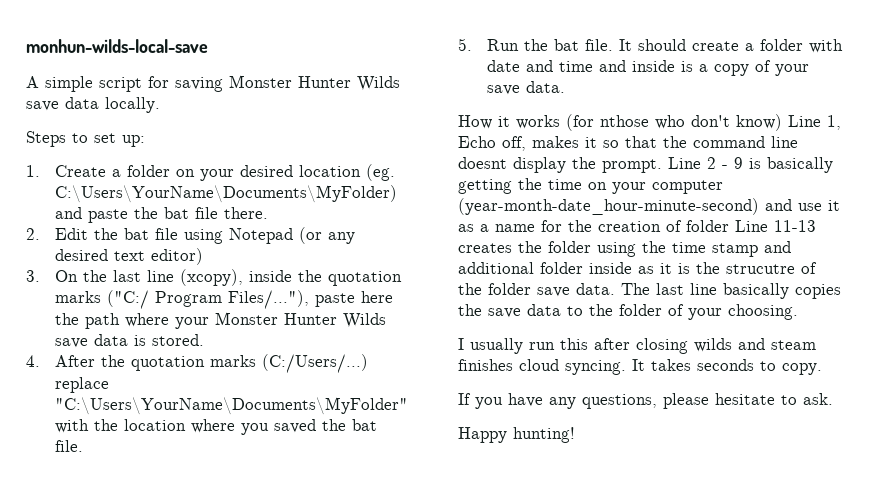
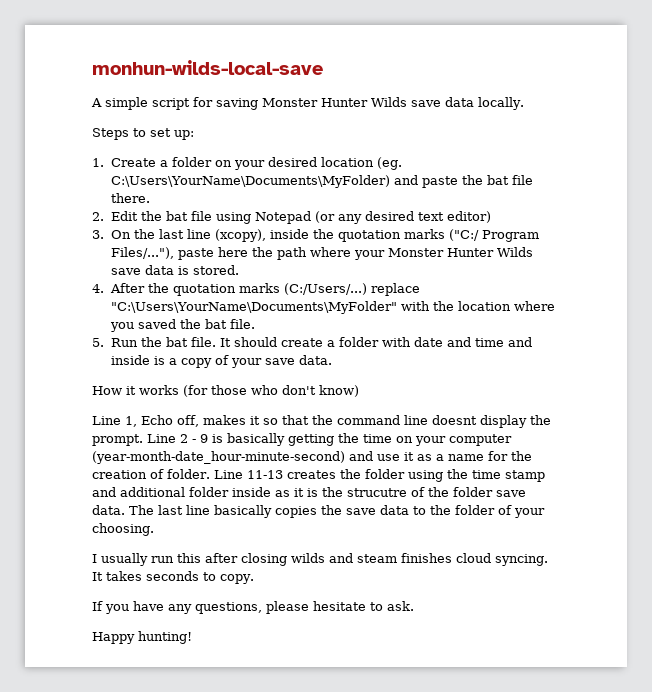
[600,115,649,127] nthose -> [211,385,247,395] those
(782, 122) none -> (359, 391) //
[686,220,729,232] folder -> [167,469,210,479] folder.

